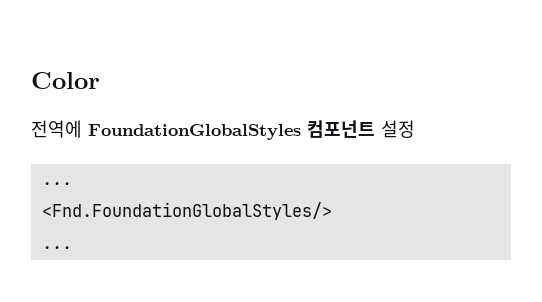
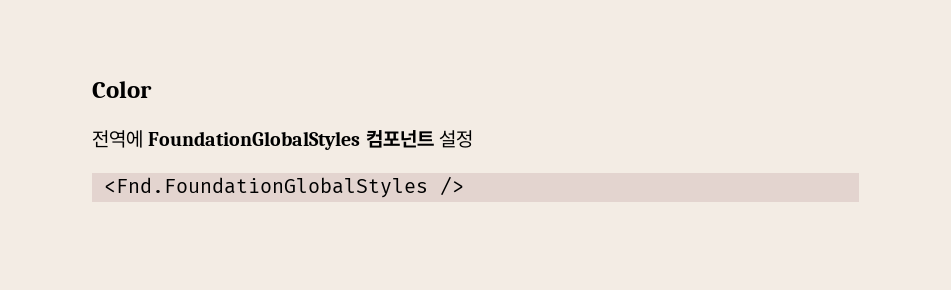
[41,182,72,185] [41,202,332,220] [41,246,72,249] ... // <Fnd.FoundationGlobalStyles/> // ... -> [104,176,464,198] <Fnd.FoundationGlobalStyles />

